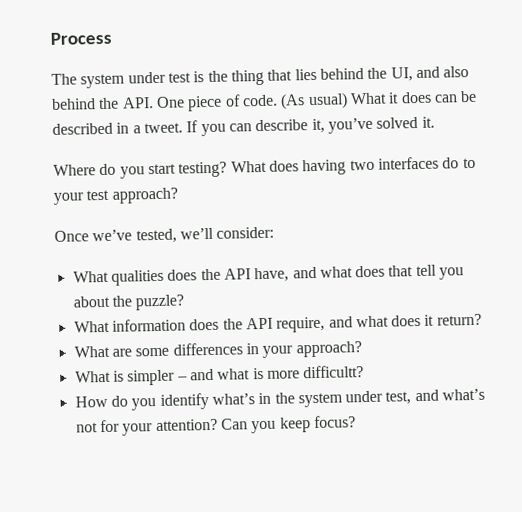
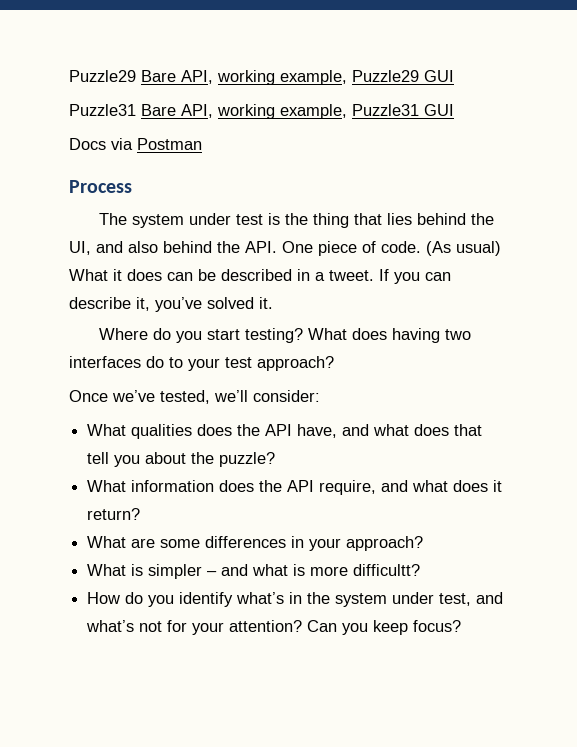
(50, 38) none -> [69,70,454,85] [69,104,454,119] [69,138,202,150] Puzzle29 Bare API, working example, Puzzle29 GUI // Puzzle31 Bare API, working example, Puzzle31 GUI // Docs via Postman //

